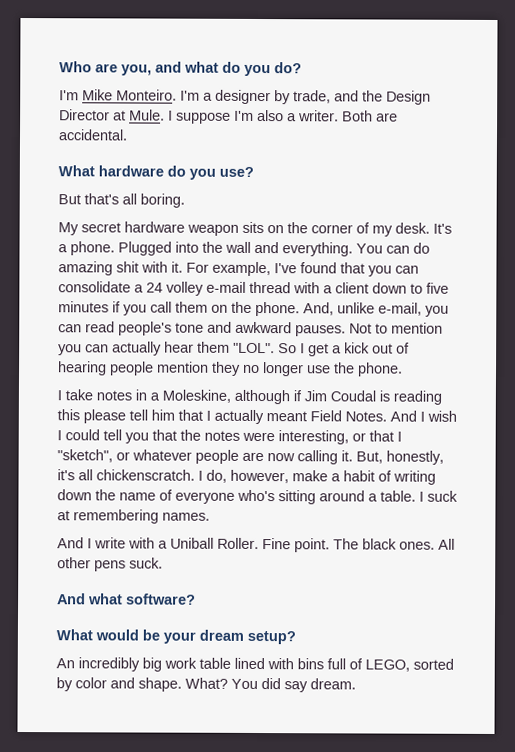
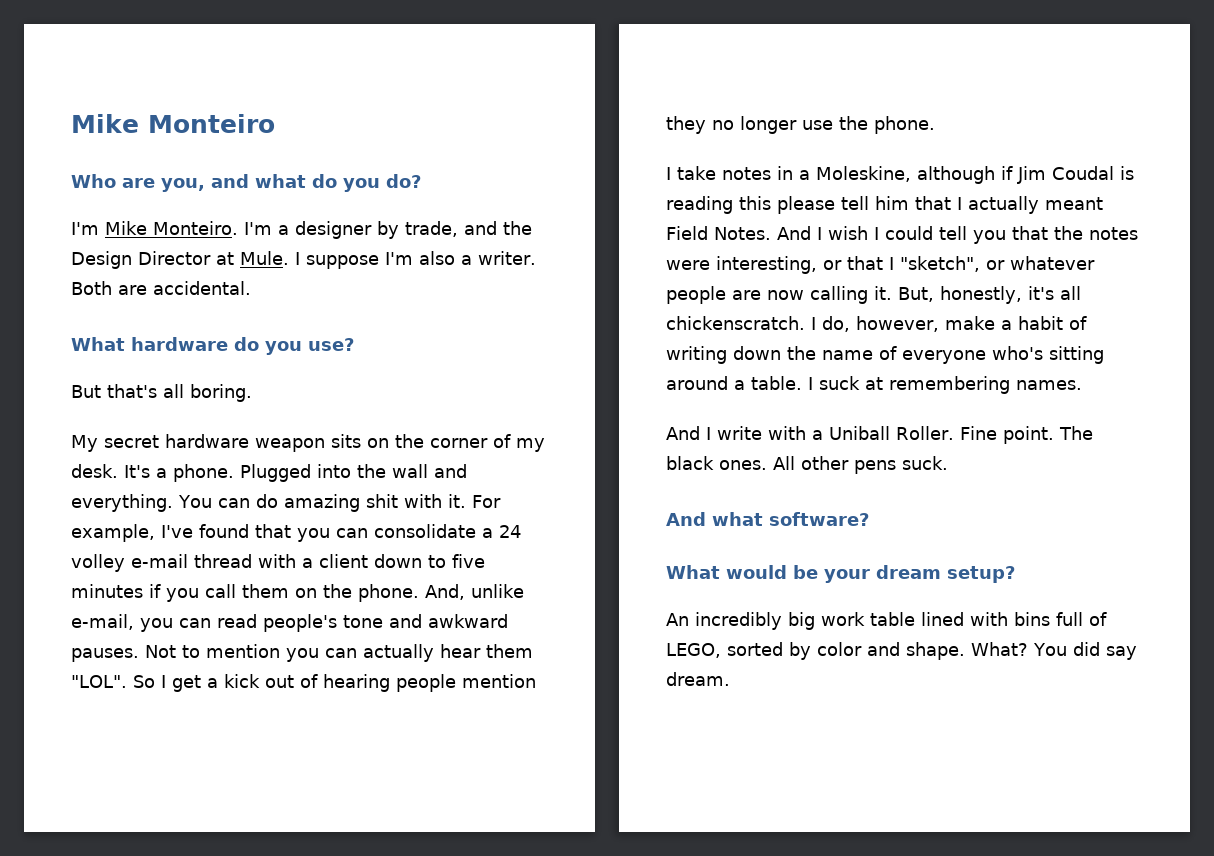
(59, 67) none -> [71,114,275,133] Mike Monteiro //

